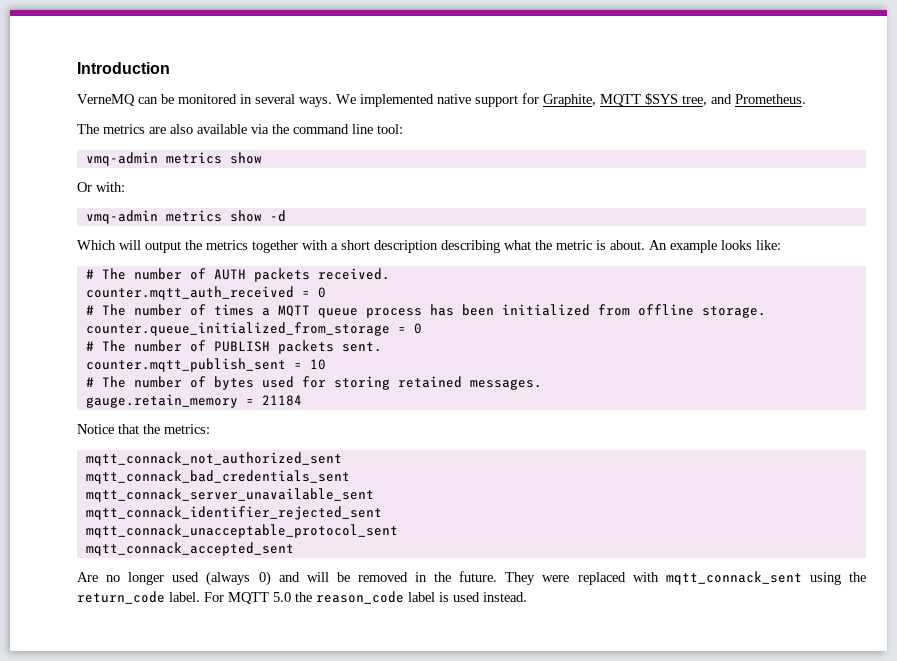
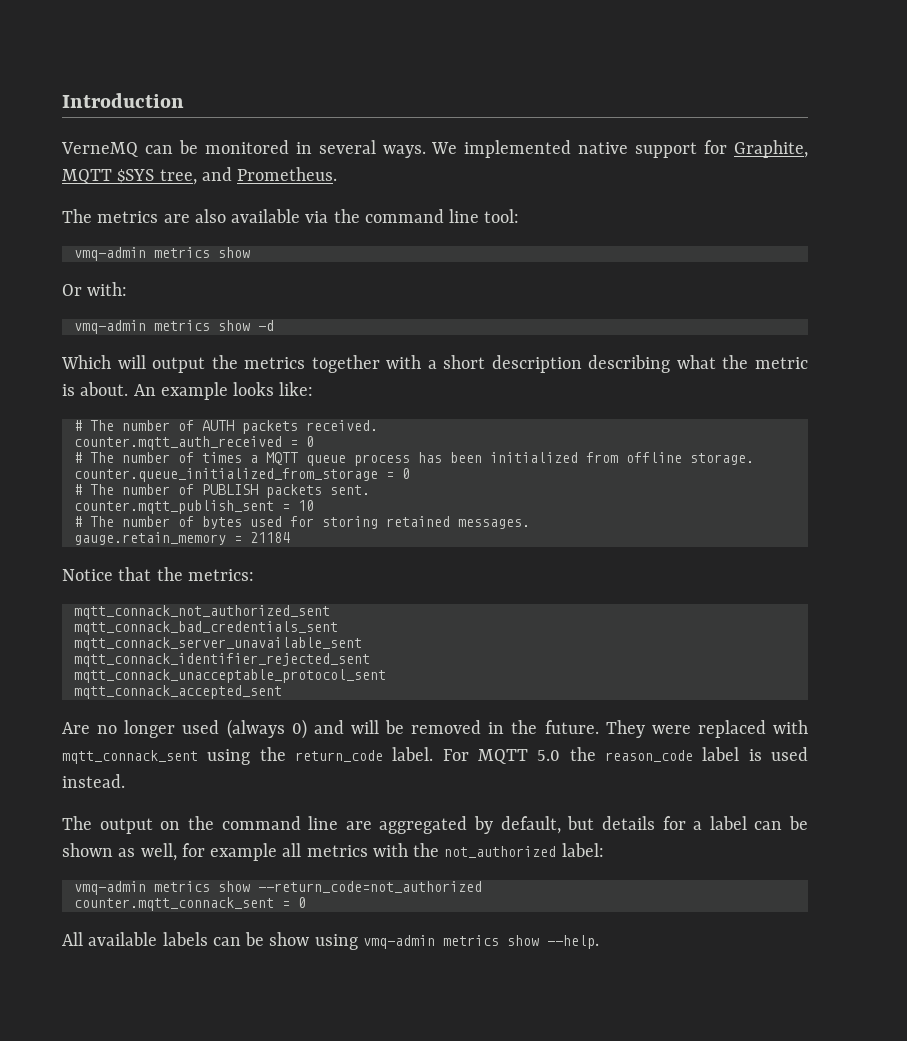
(527, 597) none -> [62,816,808,834] [62,843,604,861] [73,881,482,895] [73,897,306,911] [62,932,599,950] // The output on the command line are aggregated by default, but details for a label can be shown as well, for example all metrics with the not_authorized label: // vmq-admin metrics show --return_code=not_authorized // counter.mqtt_connack_sent = 0 // All available labels can be show using vmq-admin metrics show --help.

